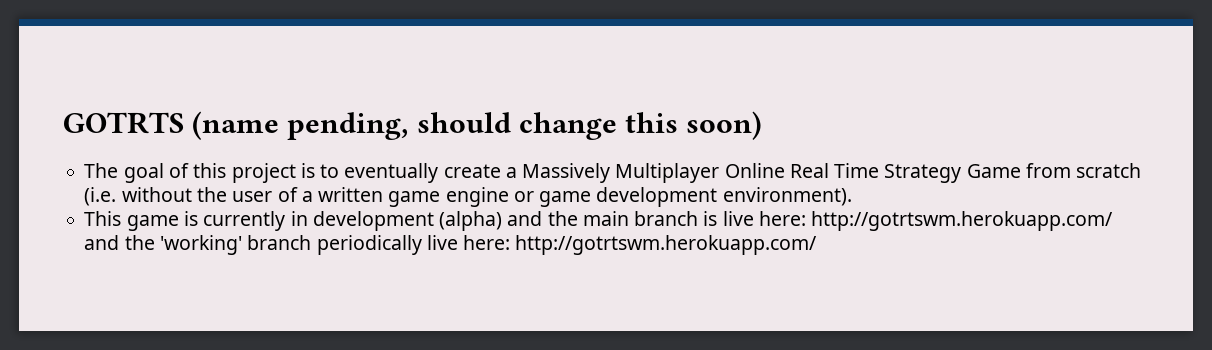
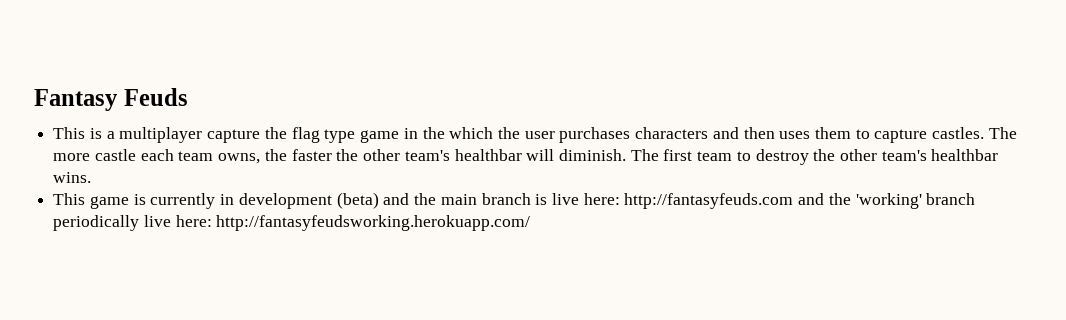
[63,111,763,140] [84,163,1142,183] [84,187,852,207] GOTRTS (name pending, should change this soon) // The goal of this project is to eventually create a Massively Multiplayer Online Real Time Strategy Game from scratch (i.e. without the user of a written game engine or game development environment). -> [34,88,188,111] [53,127,1017,143] [53,149,999,165] [53,172,92,183] Fantasy Feuds // This is a multiplayer capture the flag type game in the which the user purchases characters and then uses them to capture castles. The more castle each team owns, the faster the other team's healthbar will diminish. The first team to destroy the other team's healthbar wins.
[439,211,503,231] (alpha) -> [336,192,379,209] (beta)
[811,211,1114,231] http://gotrtswm.herokuapp.com/ -> [624,193,794,209] http://fantasyfeuds.com
[515,235,818,255] http://gotrtswm.herokuapp.com/ -> [216,215,531,231] http://fantasyfeudsworking.herokuapp.com/

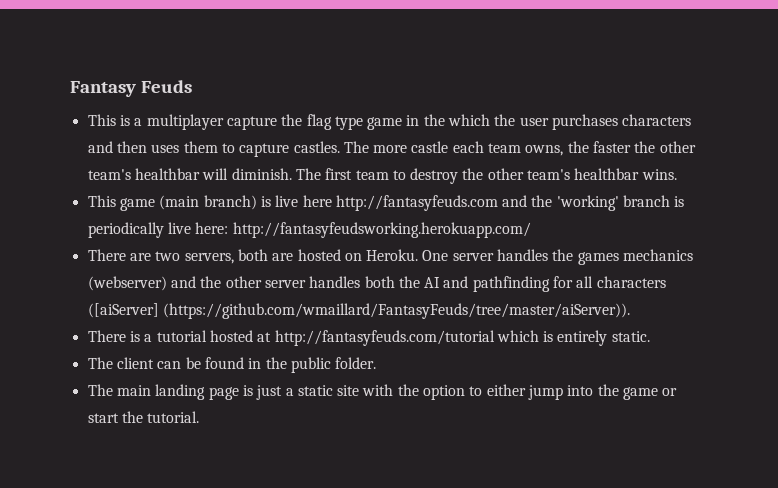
[133,192,531,209] is currently in development (beta) and the main branch -> [159,195,257,210] (main branch)
[583,193,620,205] here: -> [302,195,332,207] here
(976, 199) none -> [674,196,685,207] is
(531, 223) none -> [87,249,694,265] [87,276,666,292] [87,303,630,319] [87,330,650,346] [87,357,377,373] [87,384,678,400] [87,411,200,423] // There are two servers, both are hosted on Heroku. One server handles the games mechanics (webserver) and the other server handles both the AI and pathfinding for all characters ([aiServer] (https://github.com/wmaillard/FantasyFeuds/tree/master/aiServer)). // There is a tutorial hosted at http://fantasyfeuds.com/tutorial which is entirely static. // The client can be found in the public folder. // The main landing page is just a static site with the option to either jump into the game or start the tutorial.

